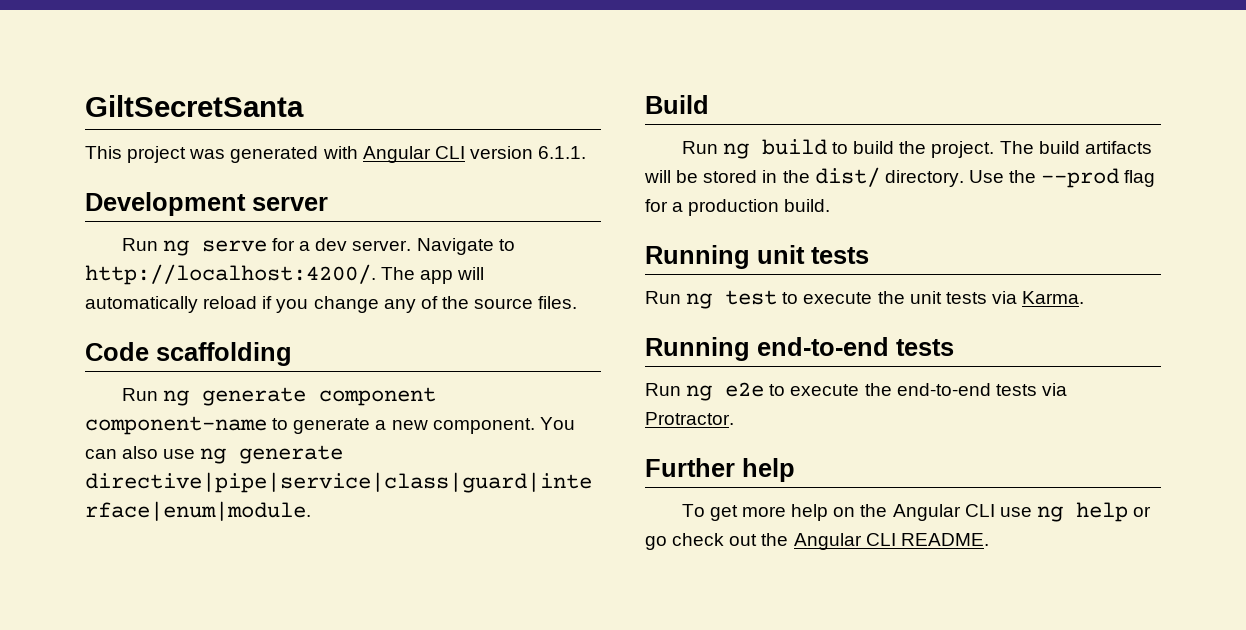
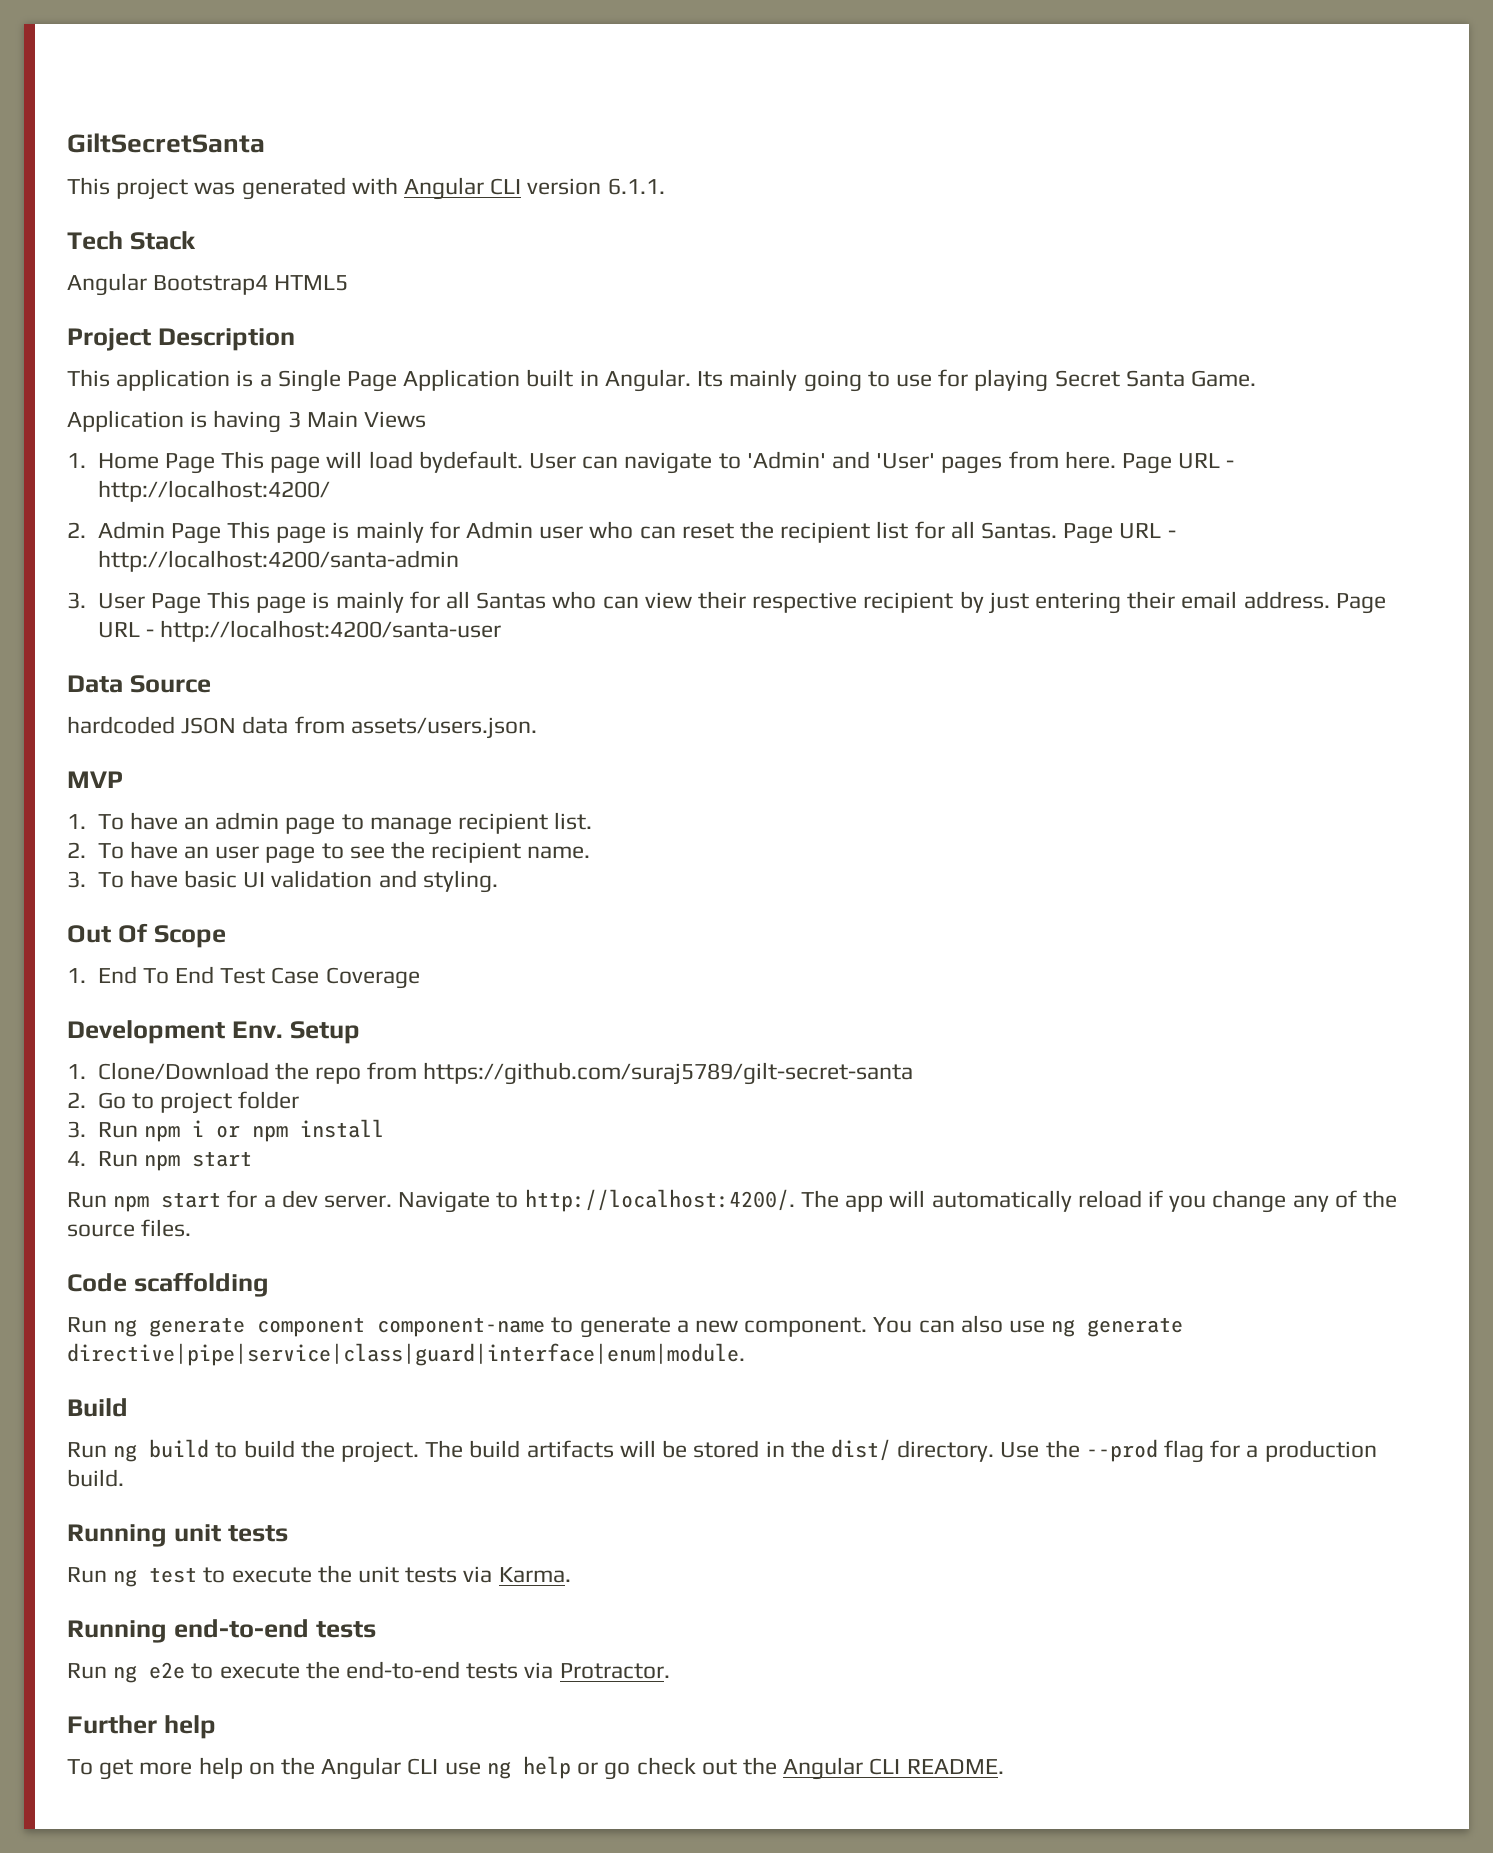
[85,192,328,216] [121,238,267,256] Development server // Run ng serve -> [67,231,196,250] [67,273,349,296] [67,328,295,351] [67,369,1256,392] [67,410,427,433] [67,451,1235,474] [97,480,330,502] [67,521,1176,544] [97,550,459,572] [67,591,1386,614] [97,620,501,642] [67,675,211,693] [67,716,537,739] [67,771,123,788] [67,812,593,835] [67,841,591,864] [67,870,498,893] [67,923,226,948] [67,966,420,989] [67,1020,360,1044] [67,1062,914,1085] [67,1091,300,1114] [67,1119,384,1142] [67,1151,252,1171] [67,1192,222,1212] Tech Stack // Angular Bootstrap4 HTML5 // Project Description // This application is a Single Page Application built in Angular. Its mainly going to use for playing Secret Santa Game. // Application is having 3 Main Views // 1. Home Page This page will load bydefault. User can navigate to 'Admin' and 'User' pages from here. Page URL - http://localhost:4200/ // 2. Admin Page This page is mainly for Admin user who can reset the recipient list for all Santas. Page URL - http://localhost:4200/santa-admin // 3. User Page This page is mainly for all Santas who can view their respective recipient by just entering their email address. Page URL - http://localhost:4200/santa-user // Data Source // hardcoded JSON data from assets/users.json. // MVP // 1. To have an admin page to manage recipient list. // 2. To have an user page to see the recipient name. // 3. To have basic UI validation and styling. // Out Of Scope // 1. End To End Test Case Coverage // Development Env. Setup // 1. Clone/Download the repo from https://github.com/suraj5789/gilt-secret-santa // 2. Go to project folder // 3. Run npm i or npm install // 4. Run npm start // Run npm start

